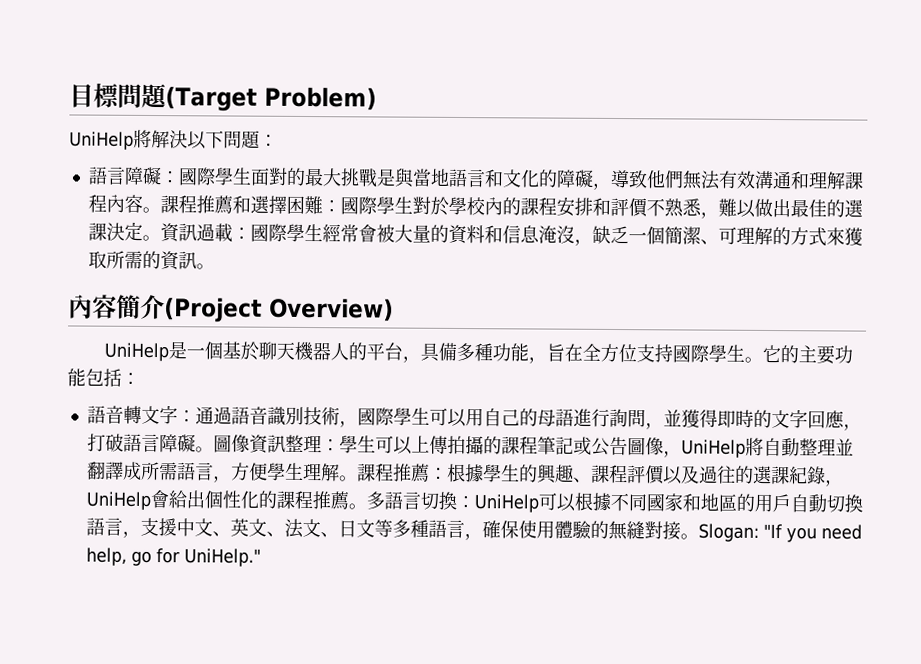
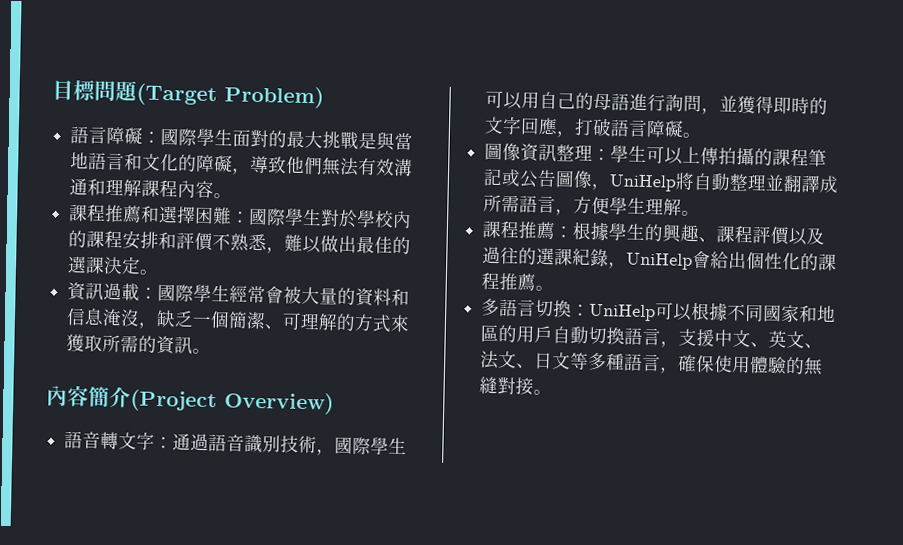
[69,129,278,150] // UniHelp將解決以下問題： -> (324, 97) none
(161, 210) none -> (233, 196) //
(161, 238) none -> (159, 272) //
[104,341,854,365] [67,368,140,387] // UniHelp是一個基於聊天機器人的平台，具備多種功能，旨在全方位支持國際學生。它的主要功能包括： -> (334, 403) none
(214, 449) none -> (702, 135) //
(358, 478) none -> (701, 213) //
(367, 506) none -> (555, 288) //
[697,523,862,543] [85,547,261,567] Slogan: "If you need help, go for UniHelp." -> (553, 392) none

